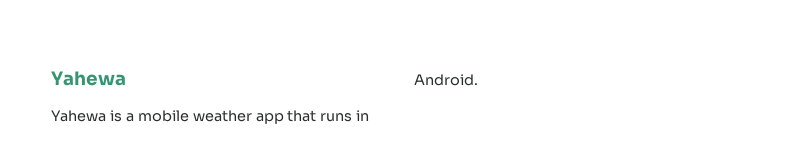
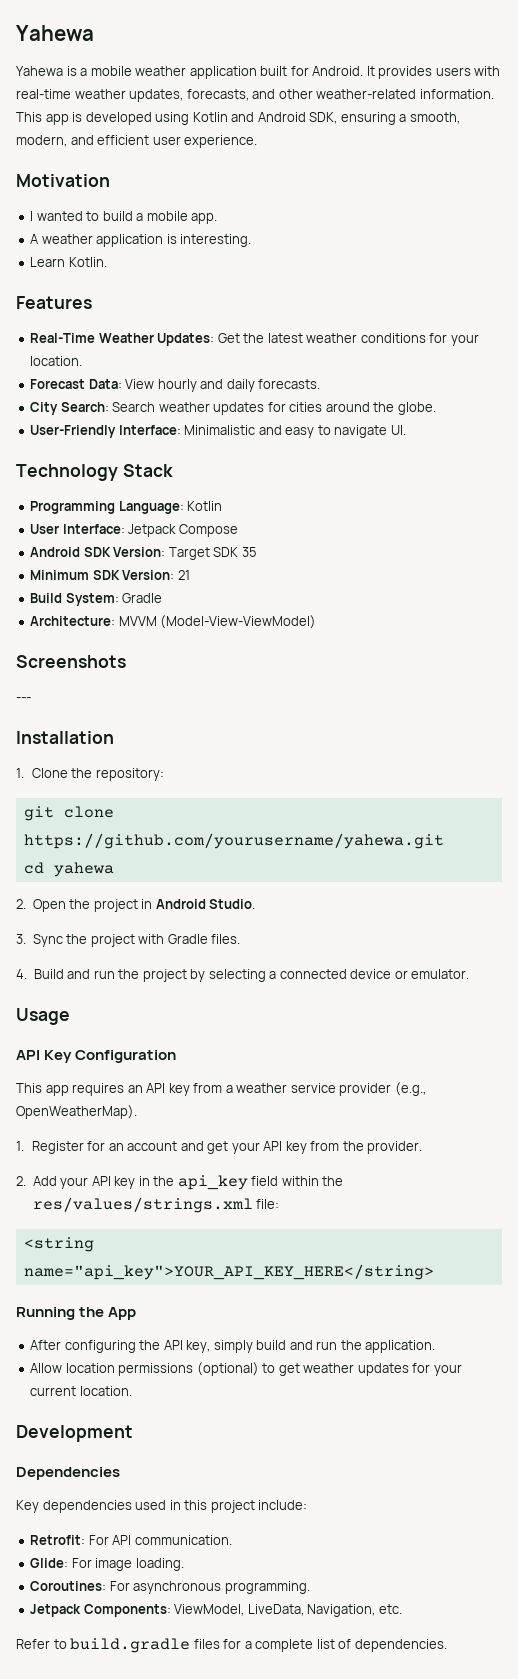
[255,110,370,124] [414,74,478,86] app that runs in Android. -> [189,66,501,79] [16,89,494,102] [16,112,460,125] [16,135,258,148] [16,174,110,187] [30,211,218,224] [30,234,252,247] [30,257,107,267] [16,296,92,309] [30,333,479,346] [30,356,83,366] [30,379,321,392] [30,402,436,415] [30,425,406,438] [16,464,173,481] [30,501,223,514] [30,524,238,537] [30,547,257,560] [30,570,190,580] [30,593,163,606] [30,615,317,629] [16,655,126,668] [16,697,31,702] [16,731,114,744] [16,768,164,781] [23,806,114,821] [23,833,444,849] [23,862,114,877] [16,899,256,912] [16,934,241,947] [16,969,470,982] [16,1008,70,1025] [16,1050,177,1063] [16,1082,426,1096] [16,1105,137,1119] [16,1141,423,1154] [16,1175,344,1190] [32,1197,280,1213] [23,1237,94,1252] [23,1264,434,1280] [16,1307,137,1320] [30,1340,436,1353] [30,1362,462,1376] [30,1386,132,1396] [16,1425,133,1442] [16,1467,120,1480] [16,1500,308,1513] [30,1535,232,1545] [30,1558,184,1571] [30,1581,310,1594] [30,1604,402,1617] [16,1638,447,1653] application built for Android. It provides users with real-time weather updates, forecasts, and other weather-related information. This app is developed using Kotlin and Android SDK, ensuring a smooth, modern, and efficient user experience. // Motivation // I wanted to build a mobile app. // A weather application is interesting. // Learn Kotlin. // Features // Real-Time Weather Updates: Get the latest weather conditions for your location. // Forecast Data: View hourly and daily forecasts. // City Search: Search weather updates for cities around the globe. // User-Friendly Interface: Minimalistic and easy to navigate UI. // Technology Stack // Programming Language: Kotlin // User Interface: Jetpack Compose // Android SDK Version: Target SDK 35 // Minimum SDK Version: 21 // Build System: Gradle // Architecture: MVVM (Model-View-ViewModel) // Screenshots // --- // Installation // 1. Clone the repository: // git clone https://github.com/yourusername/yahewa.git // cd yahewa // 2. Open the project in Android Studio. // 3. Sync the project with Gradle files. // 4. Build and run the project by selecting a connected device or emulator. // Usage // API Key Configuration // This app requires an API key from a weather service provider (e.g., OpenWeatherMap). // 1. Register for an account and get your API key from the provider. // 2. Add your API key in the api_key field within the res/values/strings.xml file: // <string name="api_key">YOUR_API_KEY_HERE</string> // Running the App // After configuring the API key, simply build and run the application. // Allow location permissions (optional) to get weather updates for your current location. // Development // Dependencies // Key dependencies used in this project include: // Retrofit: For API communication. // Glide: For image loading. // Coroutines: For asynchronous programming. // Jetpack Components: ViewModel, LiveData, Navigation, etc. // Refer to build.gradle files for a complete list of dependencies.

